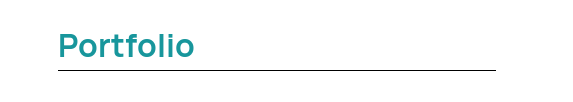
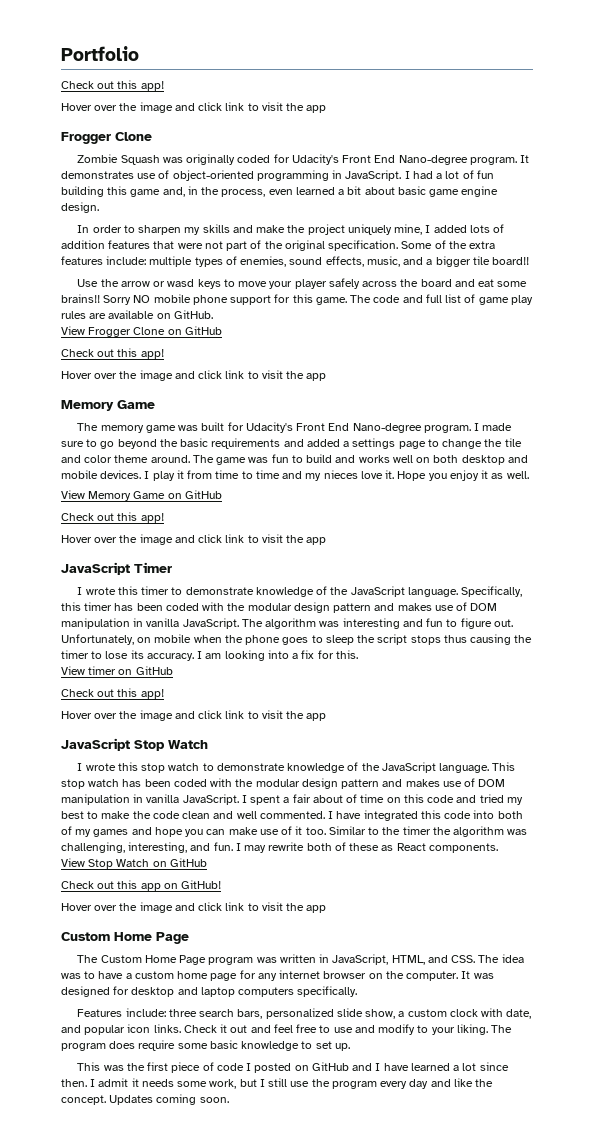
(195, 45) none -> [61,80,164,91] [61,102,327,113] [61,132,152,144] [77,154,530,165] [61,170,494,181] [61,186,499,197] [61,202,99,213] [77,224,505,235] [61,240,496,251] [61,256,530,267] [77,278,528,289] [61,294,533,305] [61,310,213,319] [61,326,222,337] [61,348,164,359] [61,370,327,381] [61,400,155,411] [77,422,513,433] [61,438,522,449] [61,454,528,465] [61,470,529,481] [61,490,222,501] [61,512,164,523] [61,534,327,545] [61,562,172,575] [77,586,523,597] [61,602,498,613] [61,618,513,629] [61,634,533,645] [61,650,358,661] [61,666,173,675] [61,688,164,699] [61,710,327,721] [61,738,208,751] [77,762,516,773] [61,778,506,789] [61,794,523,805] [61,810,523,821] [61,826,528,837] [61,842,498,853] [61,858,207,869] [61,880,222,891] [61,902,327,913] [61,932,189,944] [77,954,524,965] [61,970,494,981] [61,986,358,997] [77,1008,532,1019] [61,1024,513,1035] [61,1040,350,1051] [77,1062,509,1073] [61,1078,494,1089] [61,1094,229,1105] // Check out this app! // Hover over the image and click link to visit the app // Frogger Clone // Zombie Squash was originally coded for Udacity's Front End Nano-degree program. It demonstrates use of object-oriented programming in JavaScript. I had a lot of fun building this game and, in the process, even learned a bit about basic game engine design. // In order to sharpen my skills and make the project uniquely mine, I added lots of addition features that were not part of the original specification. Some of the extra features include: multiple types of enemies, sound effects, music, and a bigger tile board!! // Use the arrow or wasd keys to move your player safely across the board and eat some brains!! Sorry NO mobile phone support for this game. The code and full list of game play rules are available on GitHub. // View Frogger Clone on GitHub // Check out this app! // Hover over the image and click link to visit the app // Memory Game // The memory game was built for Udacity's Front End Nano-degree program. I made sure to go beyond the basic requirements and added a settings page to change the tile and color theme around. The game was fun to build and works well on both desktop and mobile devices. I play it from time to time and my nieces love it. Hope you enjoy it as well. // View Memory Game on GitHub // Check out this app! // Hover over the image and click link to visit the app // JavaScript Timer // I wrote this timer to demonstrate knowledge of the JavaScript language. Specifically, this timer has been coded with the modular design pattern and makes use of DOM manipulation in vanilla JavaScript. The algorithm was interesting and fun to figure out. Unfortunately, on mobile when the phone goes to sleep the script stops thus causing the timer to lose its accuracy. I am looking into a fix for this. // View timer on GitHub // Check out this app! // Hover over the image and click link to visit the app // JavaScript Stop Watch // I wrote this stop watch to demonstrate knowledge of the JavaScript language. This stop watch has been coded with the modular design pattern and makes use of DOM manipulation in vanilla JavaScript. I spent a fair about of time on this code and tried my best to make the code clean and well commented. I have integrated this code into both of my games and hope you can make use of it too. Similar to the timer the algorithm was challenging, interesting, and fun. I may rewrite both of these as React components. // View Stop Watch on GitHub // Check out this app on GitHub! // Hover over the image and click link to visit the app // Custom Home Page // The Custom Home Page program was written in JavaScript, HTML, and CSS. The idea was to have a custom home page for any internet browser on the computer. It was designed for desktop and laptop computers specifically. // Features include: three search bars, personalized slide show, a custom clock with date, and popular icon links. Check it out and feel free to use and modify to your liking. The program does require some basic knowledge to set up. // This was the first piece of code I posted on GitHub and I have learned a lot since then. I admit it needs some work, but I still use the program every day and like the concept. Updates coming soon.

